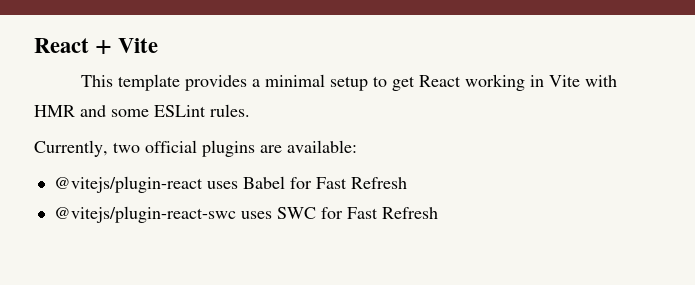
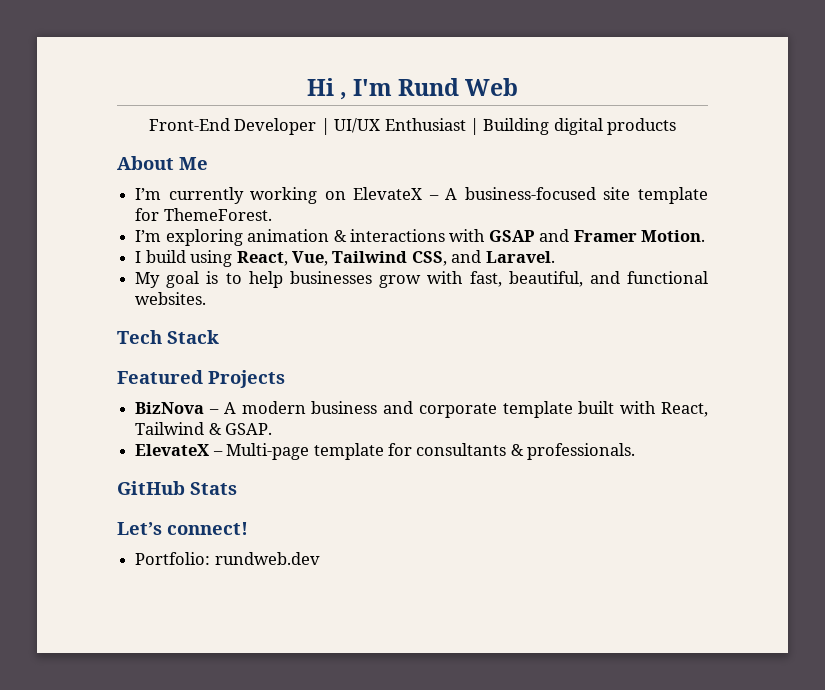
[34,38,159,54] [80,74,617,91] [34,104,250,117] [34,140,357,157] [53,176,407,193] [53,206,438,223] React + Vite // This template provides a minimal setup to get React working in Vite with HMR and some ESLint rules. // Currently, two official plugins are available: // @vitejs/plugin-react uses Babel for Fast Refresh // @vitejs/plugin-react-swc uses SWC for Fast Refresh -> [306,78,519,100] [148,118,677,135] [117,156,208,170] [135,187,708,204] [135,208,272,221] [135,229,706,246] [135,250,555,267] [135,271,709,288] [135,292,207,305] [117,330,219,344] [117,370,285,388] [135,401,709,418] [135,422,273,435] [135,443,636,460] [117,481,237,495] [117,522,248,535] [135,552,320,565] Hi , I'm Rund Web // Front-End Developer | UI/UX Enthusiast | Building digital products // About Me // I’m currently working on ElevateX – A business-focused site template for ThemeForest. // I’m exploring animation & interactions with GSAP and Framer Motion. // I build using React, Vue, Tailwind CSS, and Laravel. // My goal is to help businesses grow with fast, beautiful, and functional websites. // Tech Stack // Featured Projects // BizNova – A modern business and corporate template built with React, Tailwind & GSAP. // ElevateX – Multi-page template for consultants & professionals. // GitHub Stats // Let’s connect! // Portfolio: rundweb.dev

